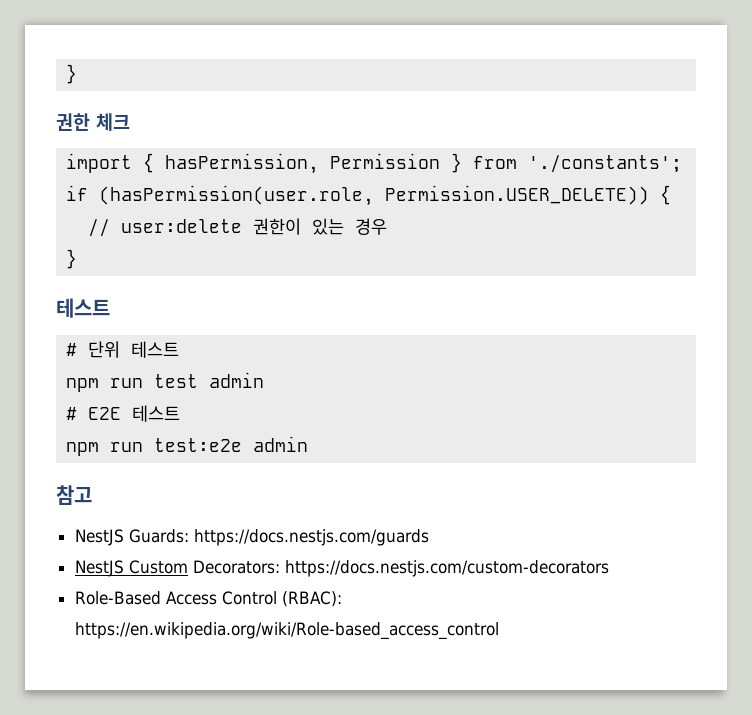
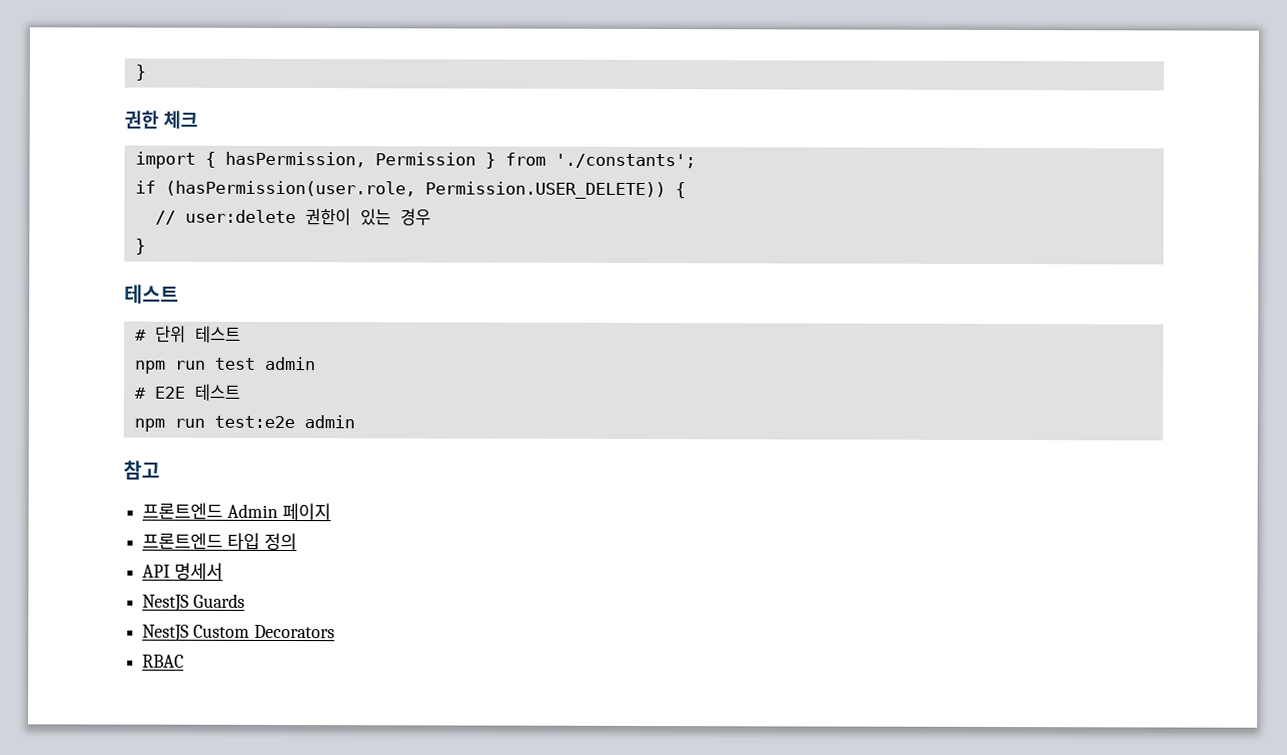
[74,529,429,546] // NestJS Guards: https://docs.nestjs.com/guards -> [142,502,331,521] [142,532,297,551] [142,562,223,580] [142,593,245,612] // 프론트엔드 Admin 페이지 // 프론트엔드 타입 정의 // API 명세서 // NestJS Guards
[192,560,609,577] [74,591,342,607] [74,622,499,640] Decorators: https://docs.nestjs.com/custom-decorators // Role-Based Access Control (RBAC): https://en.wikipedia.org/wiki/Role-based_access_control -> [253,624,335,639] [142,654,185,668] Decorators // RBAC

